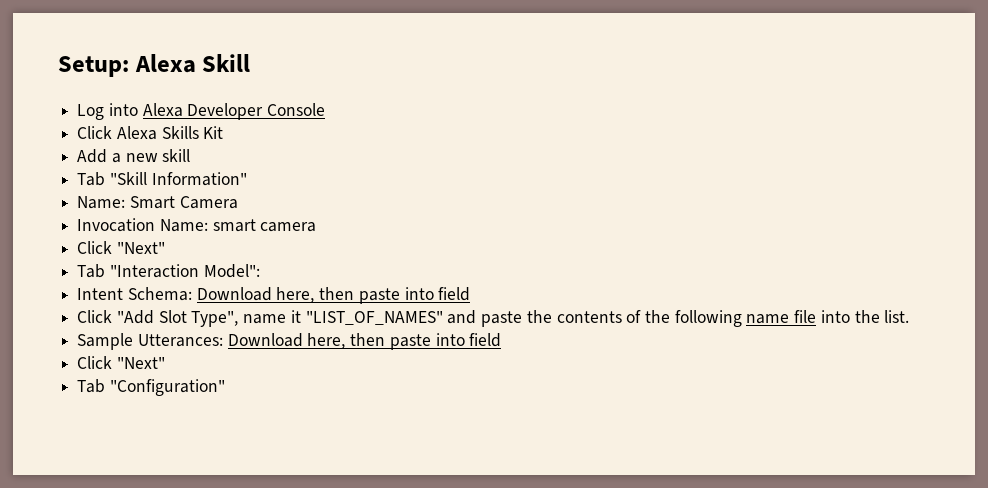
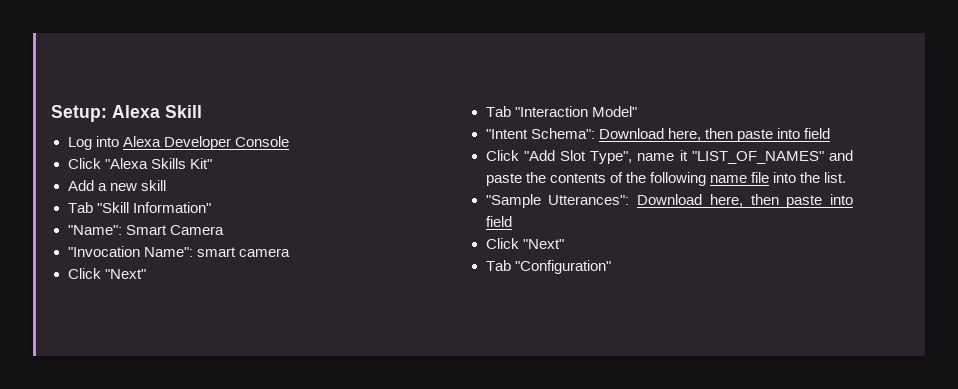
[116,126,224,140] Alexa Skills Kit -> [104,158,212,169] "Alexa Skills Kit"
[77,196,126,209] Name: -> [67,225,122,235] "Name":
[77,218,208,232] Invocation Name: -> [67,246,193,257] "Invocation Name":
[203,264,260,278] [77,287,192,301] Model": // Intent Schema: -> [591,106,637,117] [485,128,595,139] Model" // "Intent Schema":
[77,333,223,350] Sample Utterances: -> [485,194,630,208] "Sample Utterances":

